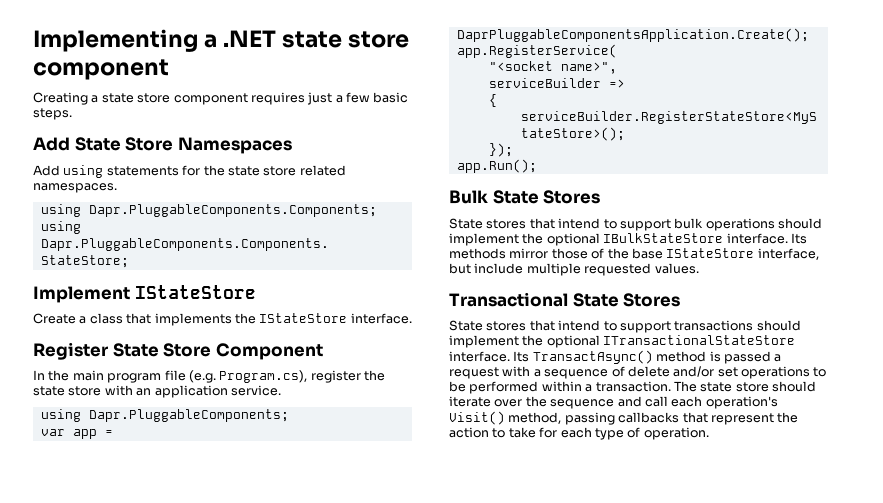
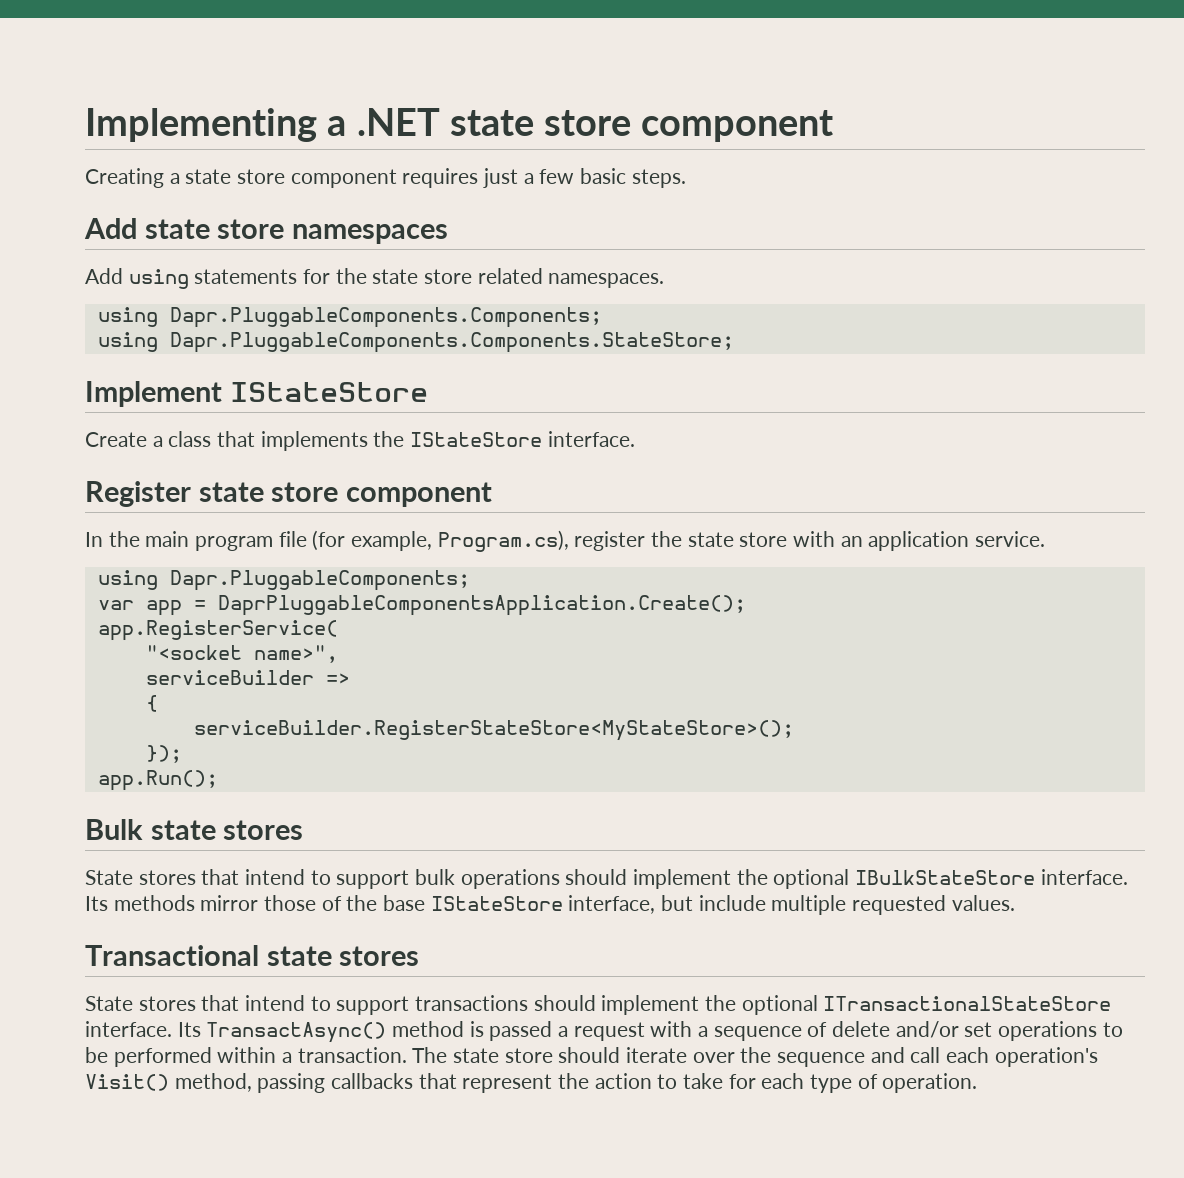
[74,137,292,154] State Store Namespaces -> [144,219,449,244] state store namespaces
[112,343,323,360] State Store Component -> [198,482,493,507] state store component
[188,370,216,383] (e.g. -> [312,530,433,551] (for example,
[492,190,601,204] State Stores -> [150,820,304,840] state stores
[572,293,681,307] State Stores -> [266,946,420,966] state stores

